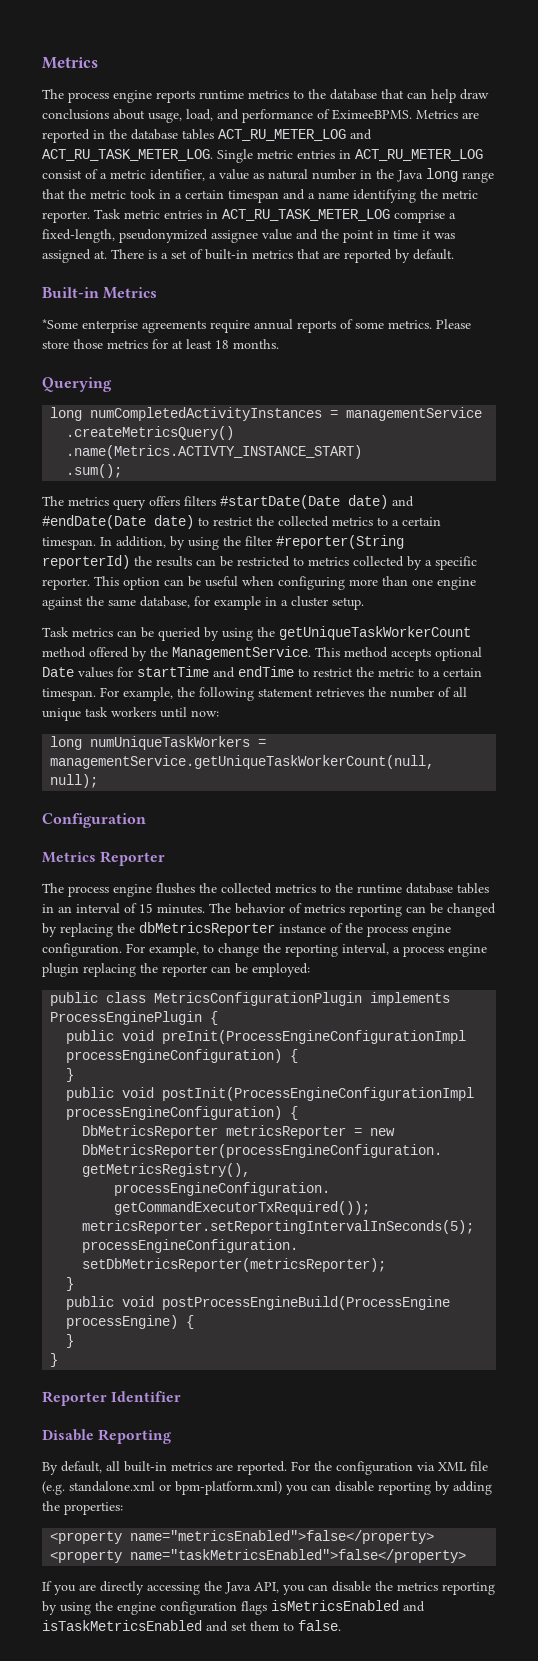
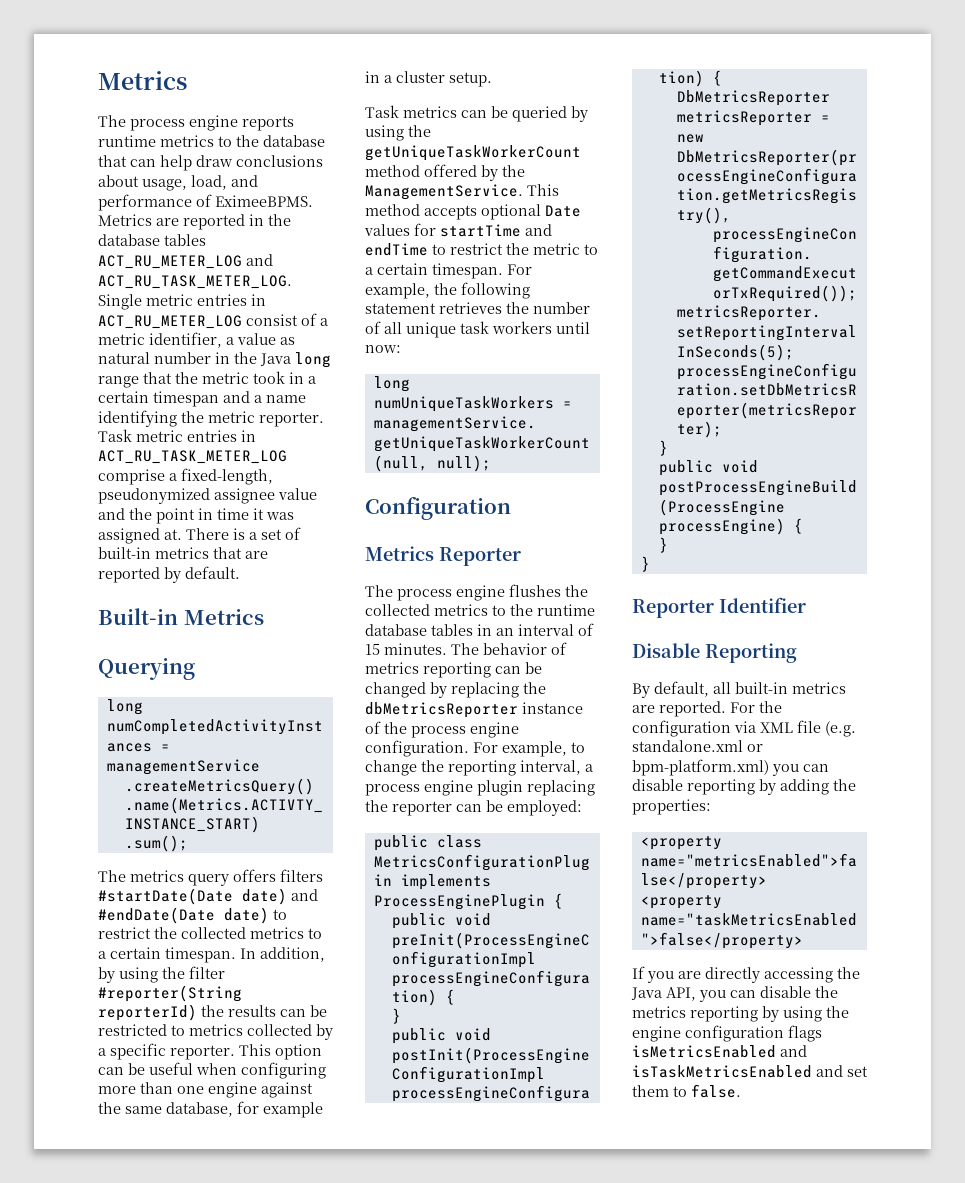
[42,319,471,333] [42,339,279,349] // *Some enterprise agreements require annual reports of some metrics. Please store those metrics for at least 18 months. -> (264, 617) none

